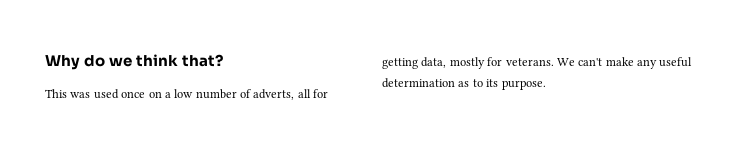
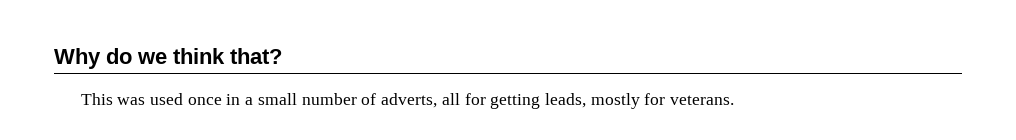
[148,89,194,98] on a low -> [226,93,297,105] in a small
[421,57,447,68] data, -> [544,93,586,108] leads,
[556,57,693,69] [382,78,546,90] We can't make any useful determination as to its purpose. -> (735, 100) none

